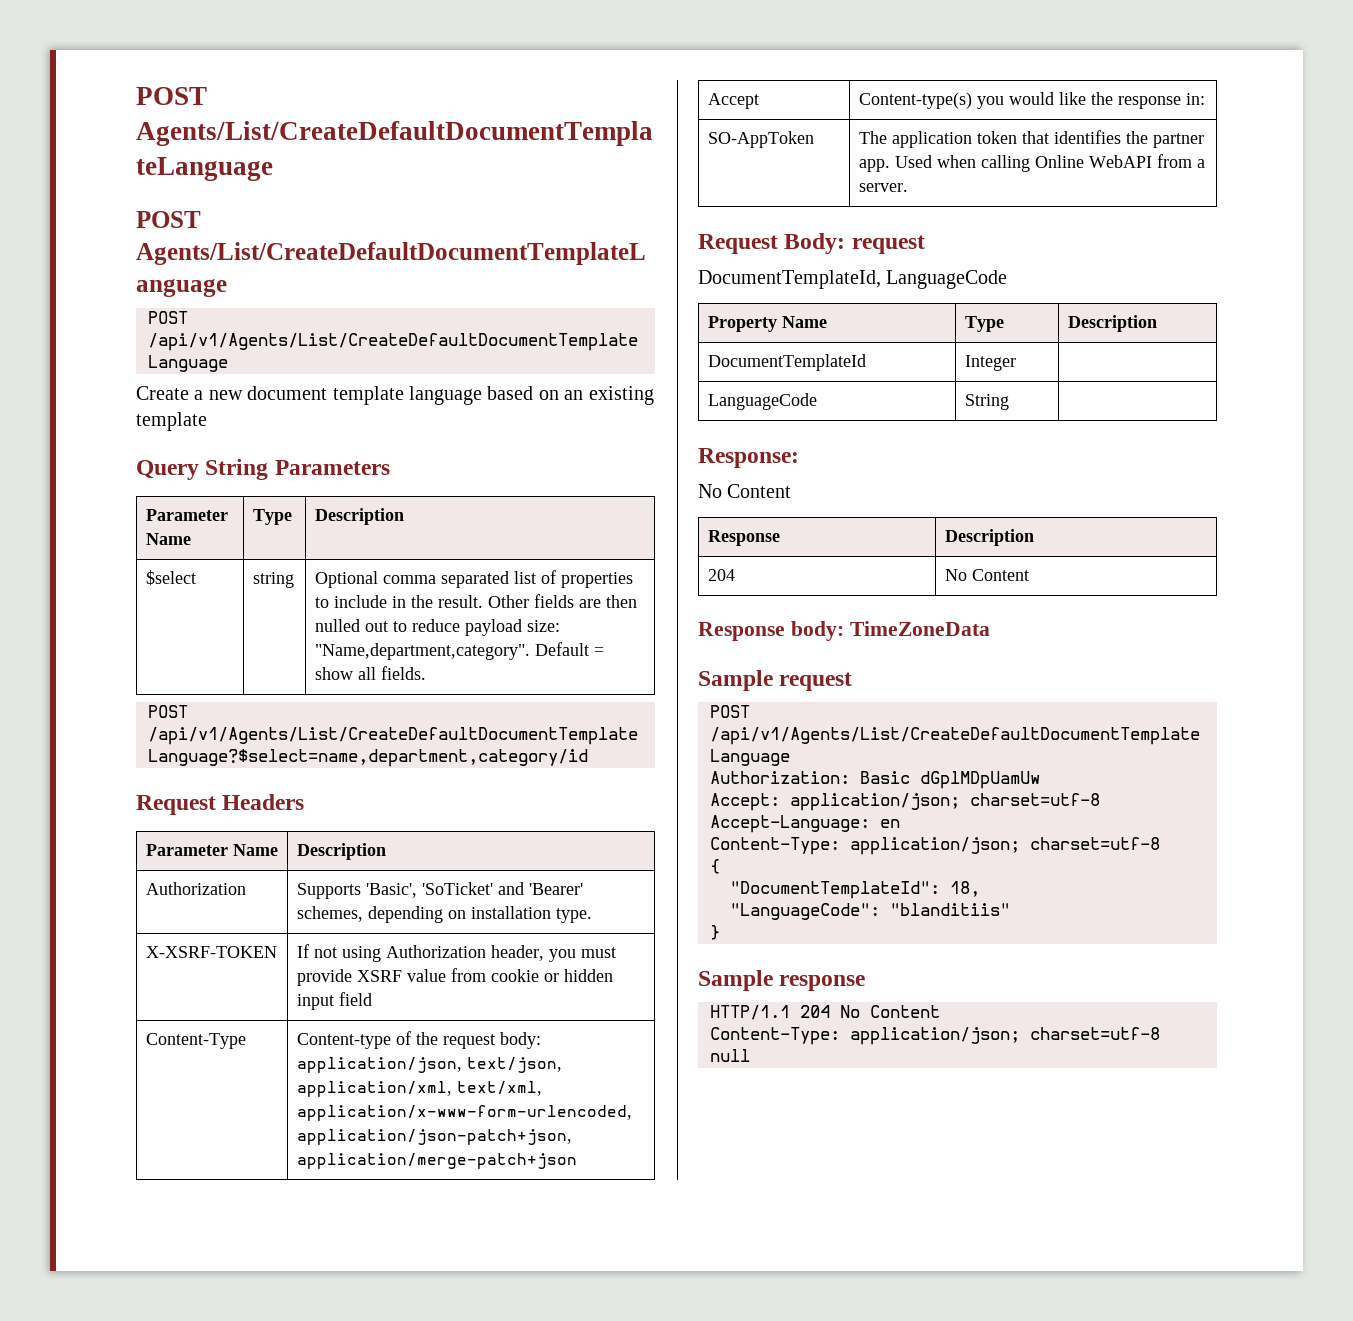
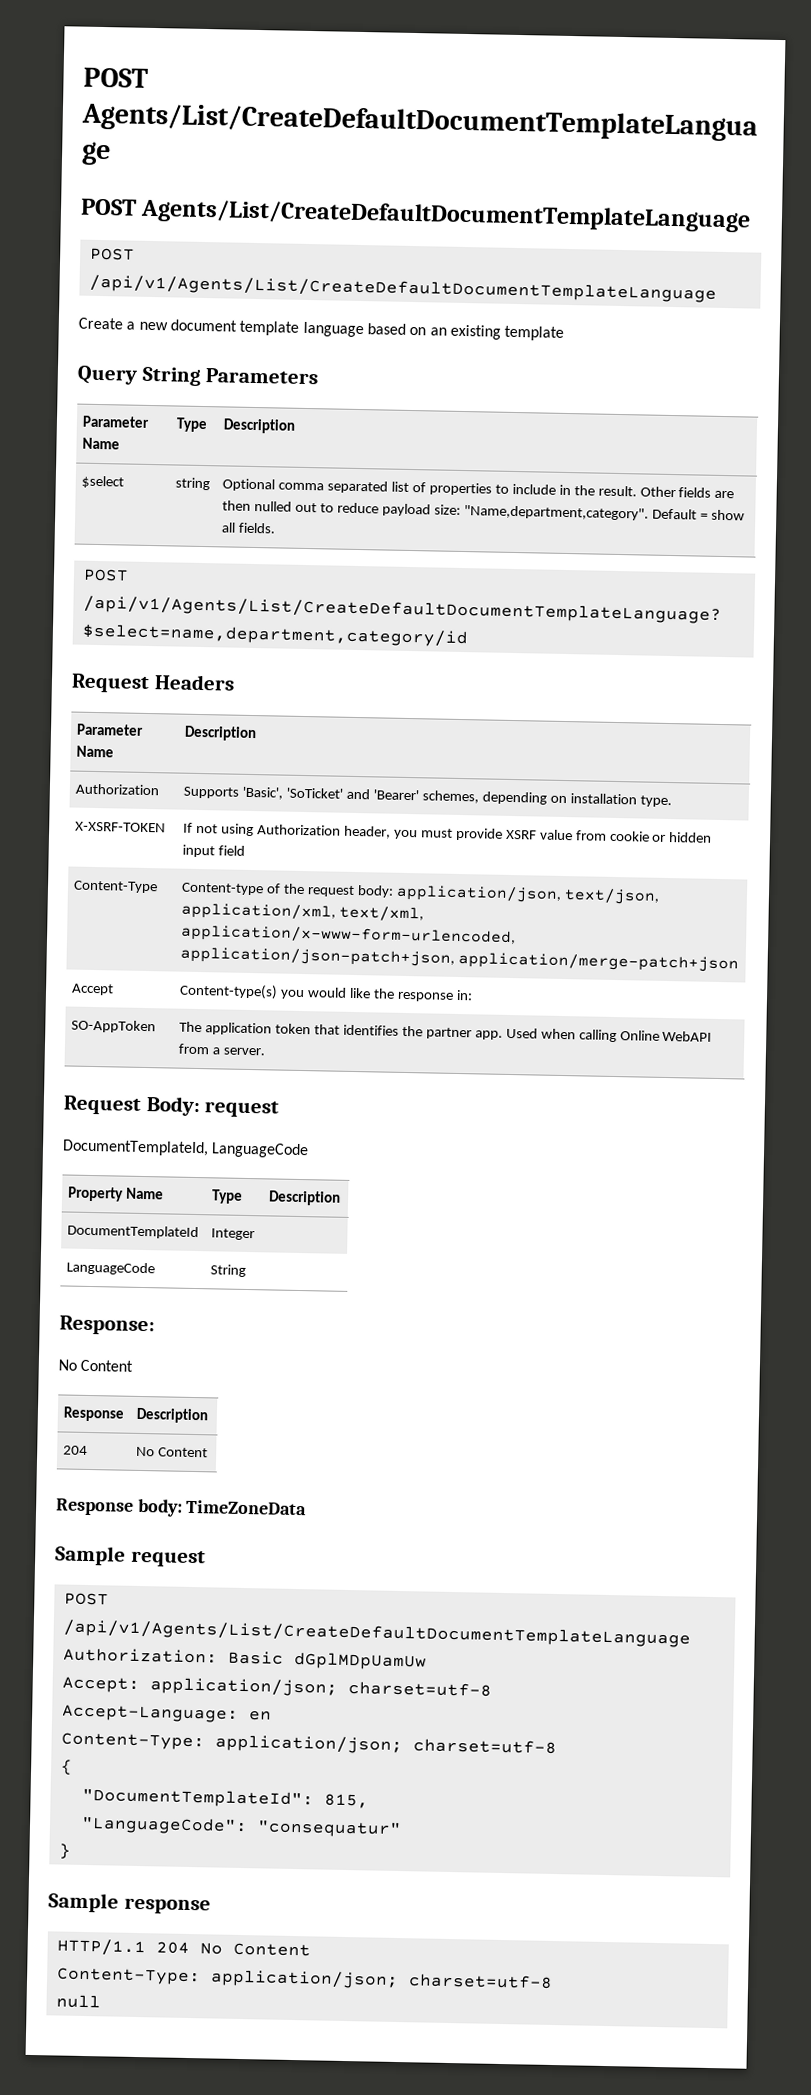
[950,881,980,897] 18, -> [323,1793,369,1809] 815,
[890,903,1010,916] "blanditiis" -> [256,1820,402,1839] "consequatur"

